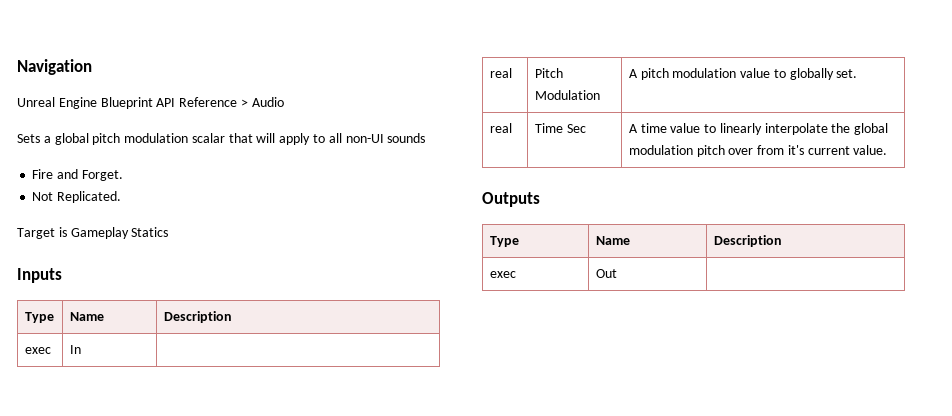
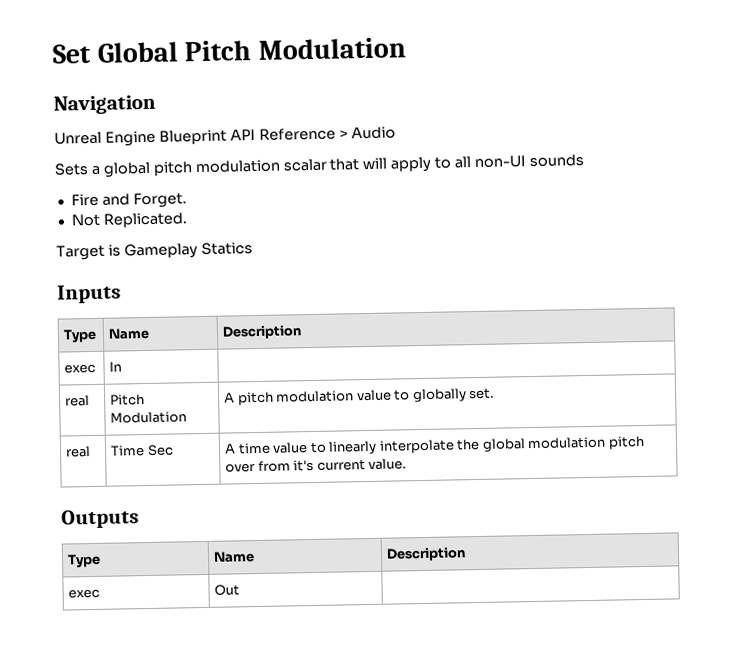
(17, 67) none -> [52,37,406,64] Set Global Pitch Modulation //

